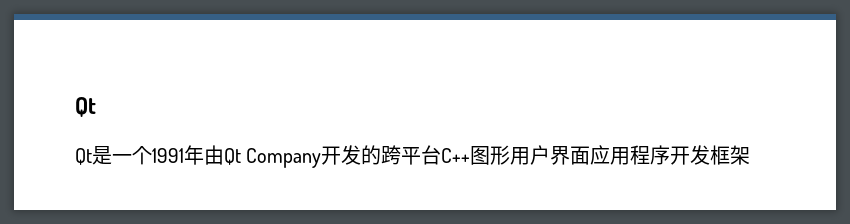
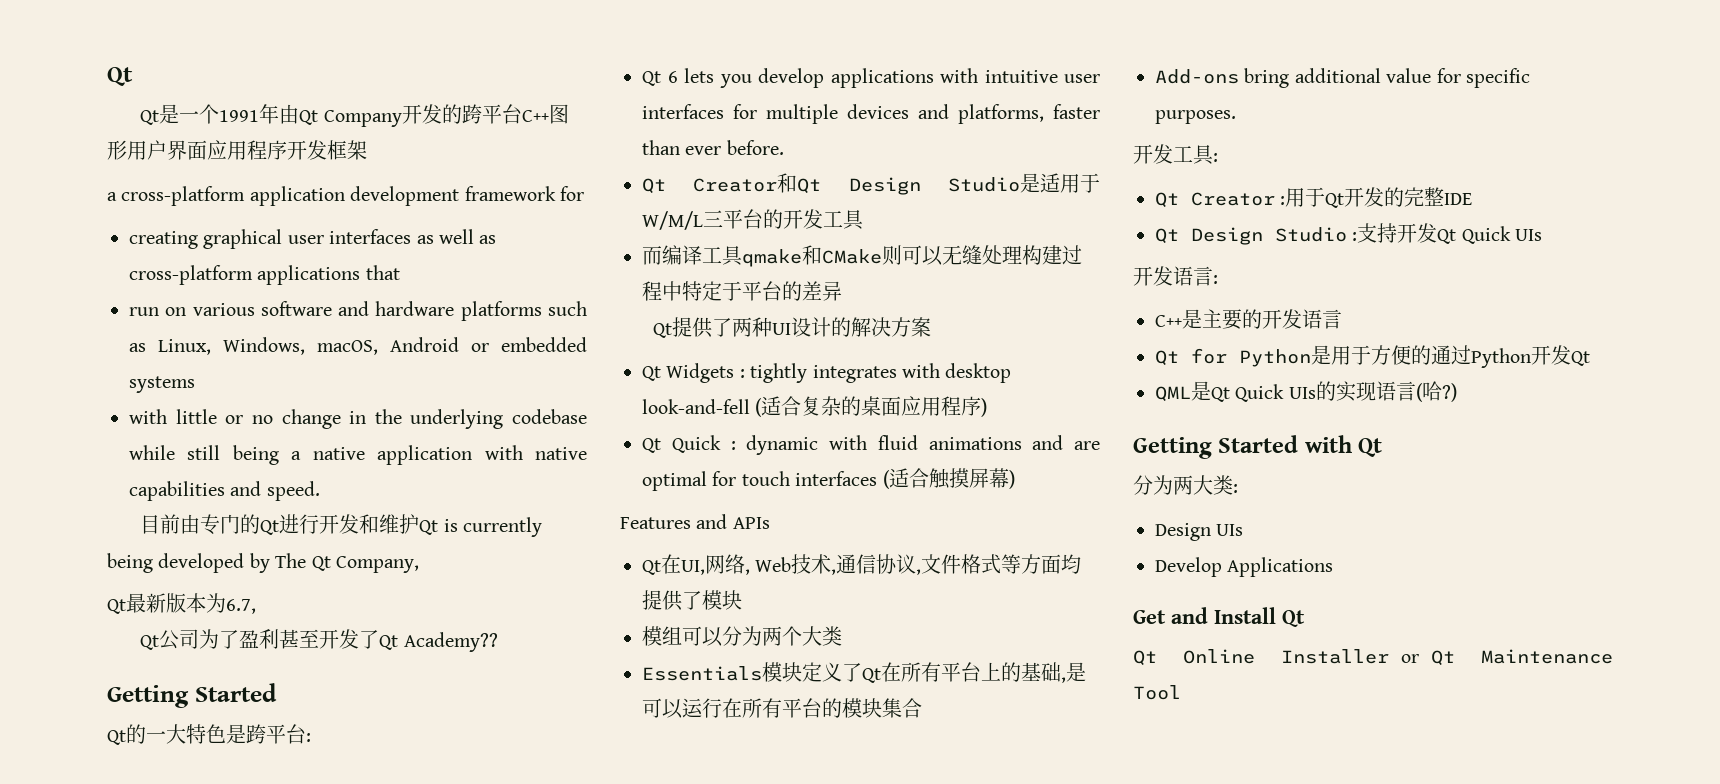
(751, 155) none -> [107,186,584,206] [129,229,497,249] [129,265,400,285] [129,301,587,321] [129,337,587,355] [129,376,195,393] [129,409,587,429] [129,445,587,465] [129,481,320,501] [140,514,543,537] [107,553,419,573] [107,593,256,614] [140,629,498,652] [107,683,277,708] [107,724,311,745] [642,68,1100,88] [642,104,1100,124] [642,140,784,155] [642,173,1100,195] [642,209,864,230] [642,245,1082,267] [642,281,842,301] [653,317,932,338] [642,363,1012,383] [642,396,988,417] [642,435,1100,455] [642,468,1015,491] [620,514,770,529] [642,554,1082,575] [642,590,742,611] [642,626,842,647] [642,662,1086,683] [642,698,922,719] [1155,68,1530,88] [1155,110,1236,124] [1133,144,1218,165] [1155,187,1473,208] [1155,223,1543,245] [1133,266,1218,286] [1155,309,1342,330] [1155,345,1590,368] [1155,381,1457,402] [1133,435,1383,459] [1133,475,1238,495] [1155,523,1244,541] [1155,557,1334,577] [1133,607,1305,627] [1133,649,1613,666] [1133,685,1181,700] // a cross-platform application development framework for // creating graphical user interfaces as well as cross-platform applications that // run on various software and hardware platforms such as Linux, Windows, macOS, Android or embedded systems // with little or no change in the underlying codebase while still being a native application with native capabilities and speed. // 目前由专门的Qt进行开发和维护Qt is currently being developed by The Qt Company, // Qt最新版本为6.7, // Qt公司为了盈利甚至开发了Qt Academy?? // Getting Started // Qt的一大特色是跨平台: // Qt 6 lets you develop applications with intuitive user interfaces for multiple devices and platforms, faster than ever before. // Qt Creator和Qt Design Studio是适用于W/M/L三平台的开发工具 // 而编译工具qmake和CMake则可以无缝处理构建过程中特定于平台的差异 // Qt提供了两种UI设计的解决方案 // Qt Widgets : tightly integrates with desktop look-and-fell (适合复杂的桌面应用程序) // Qt Quick : dynamic with fluid animations and are optimal for touch interfaces (适合触摸屏幕) // Features and APIs // Qt在UI,网络, Web技术,通信协议,文件格式等方面均提供了模块 // 模组可以分为两个大类 // Essentials模块定义了Qt在所有平台上的基础,是可以运行在所有平台的模块集合 // Add-ons bring additional value for specific purposes. // 开发工具: // Qt Creator :用于Qt开发的完整IDE // Qt Design Studio :支持开发Qt Quick UIs // 开发语言: // C++是主要的开发语言 // Qt for Python是用于方便的通过Python开发Qt // QML是Qt Quick UIs的实现语言(哈?) // Getting Started with Qt // 分为两大类: // Design UIs // Develop Applications // Get and Install Qt // Qt Online Installer or Qt Maintenance Tool

